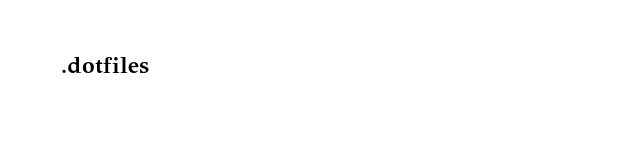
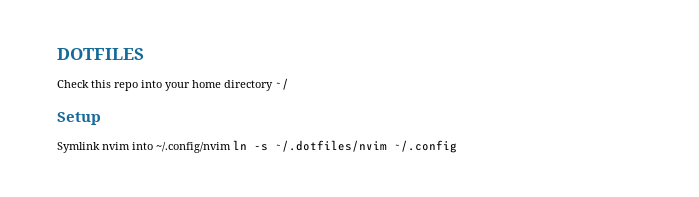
[61,57,149,74] .dotfiles -> [57,48,144,60] [57,78,289,91] [57,112,101,125] [57,140,457,153] DOTFILES // Check this repo into your home directory ~/ // Setup // Symlink nvim into ~/.config/nvim ln -s ~/.dotfiles/nvim ~/.config

